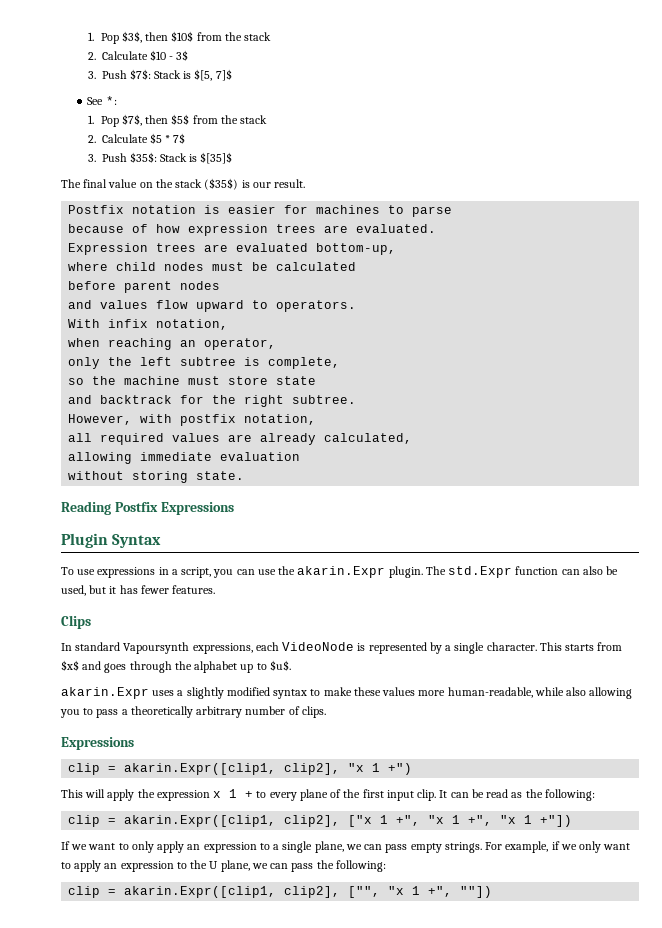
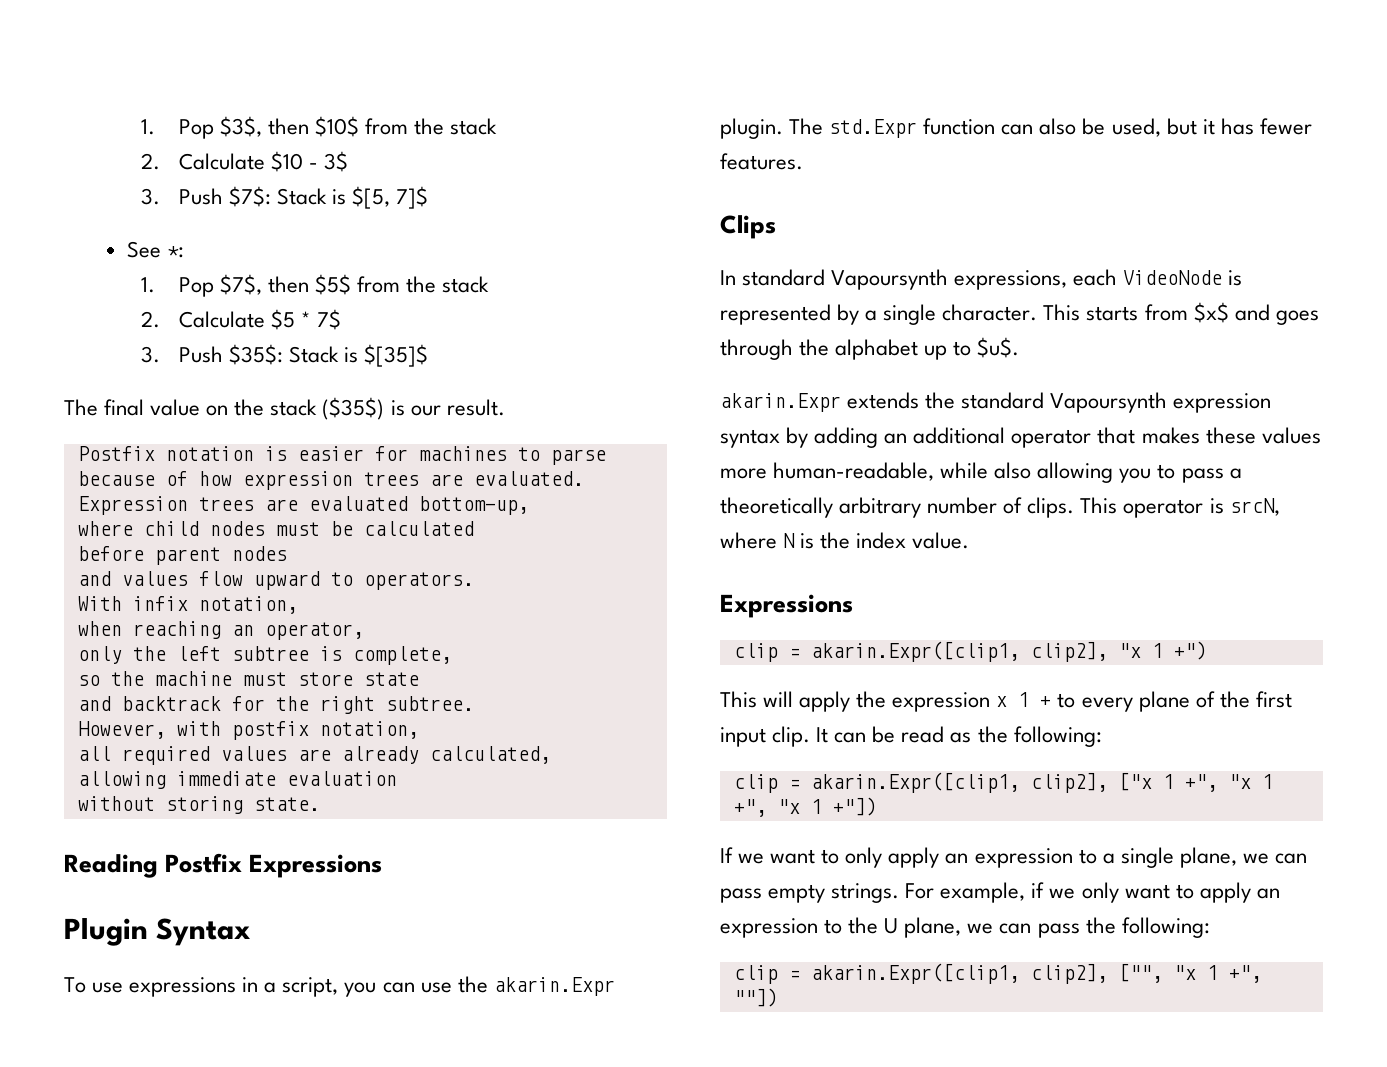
[152,687,352,699] uses a slightly modified syntax to make -> [847,392,1272,413] [720,427,1200,448] extends the standard Vapoursynth expression syntax by adding an additional operator that makes
(326, 712) none -> [1080,497,1280,518] [720,532,970,549] This operator is srcN, where N is the index value.

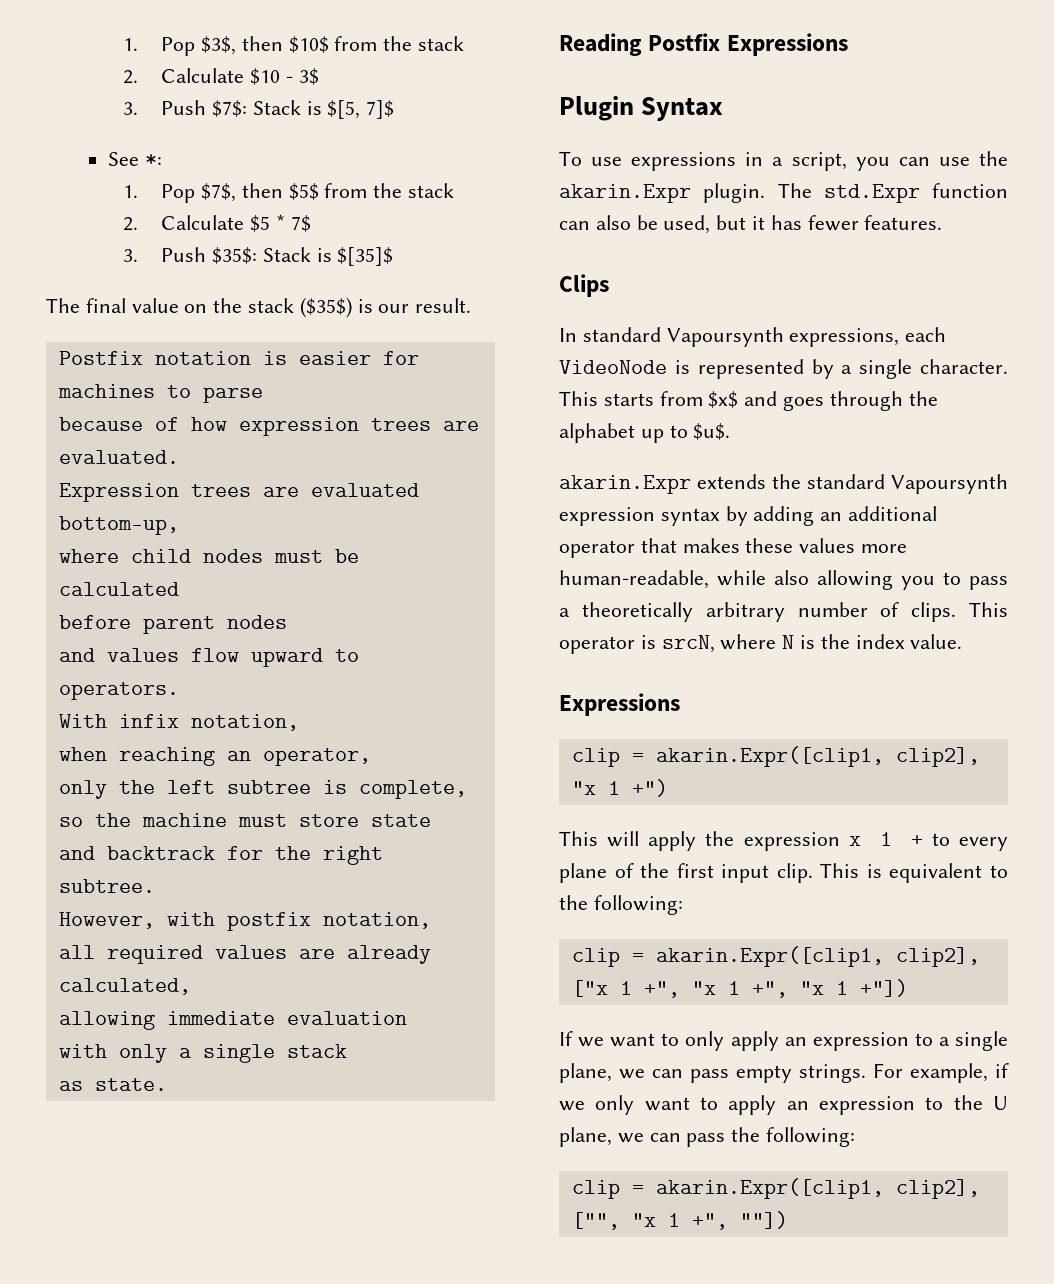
[77,796,243,814] without storing -> [58,1044,347,1063] [58,1081,83,1091] with only a single stack // as
[816,726,972,743] It can be read as -> [820,863,1008,883] This is equivalent to

